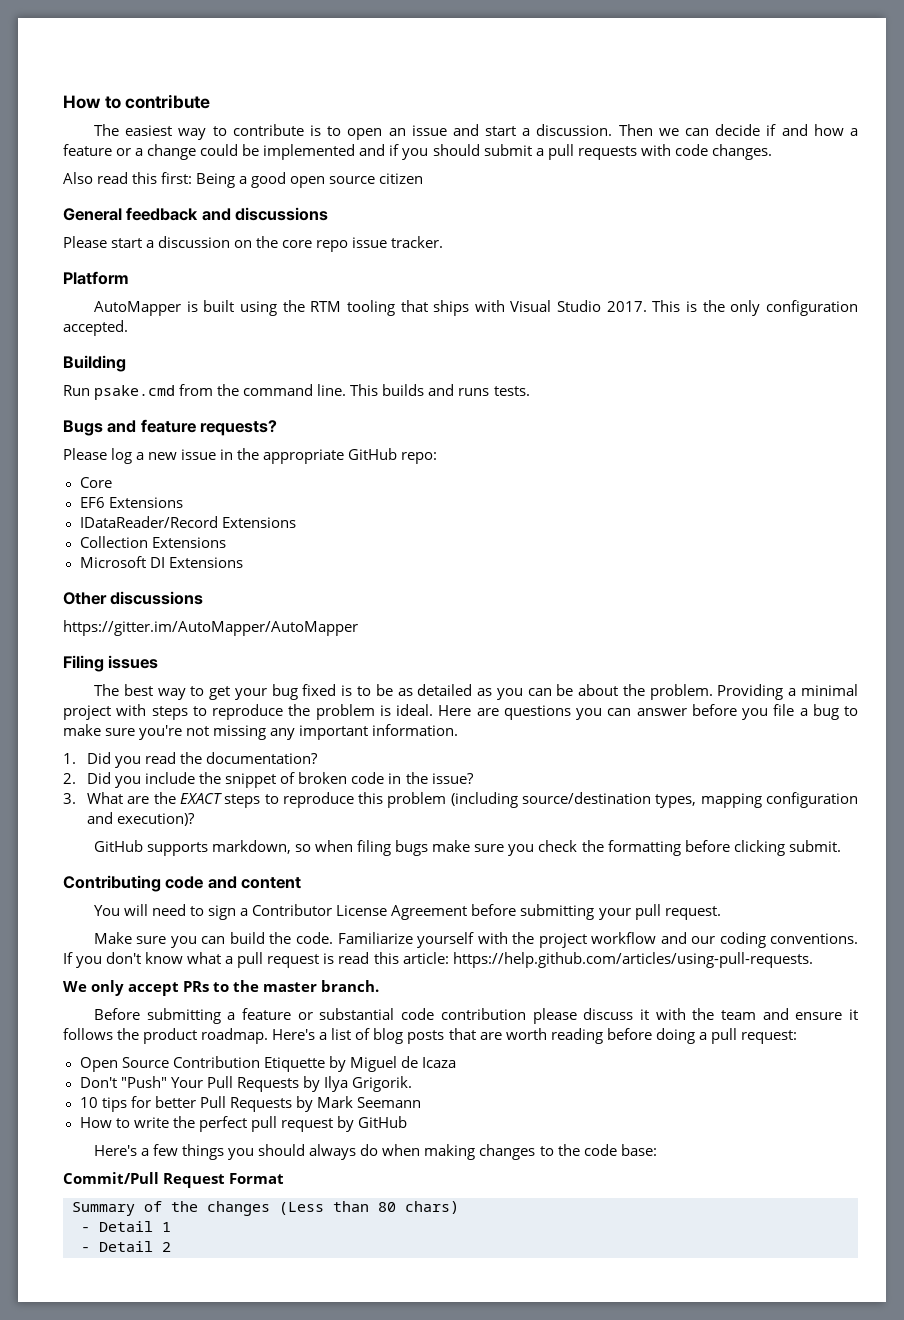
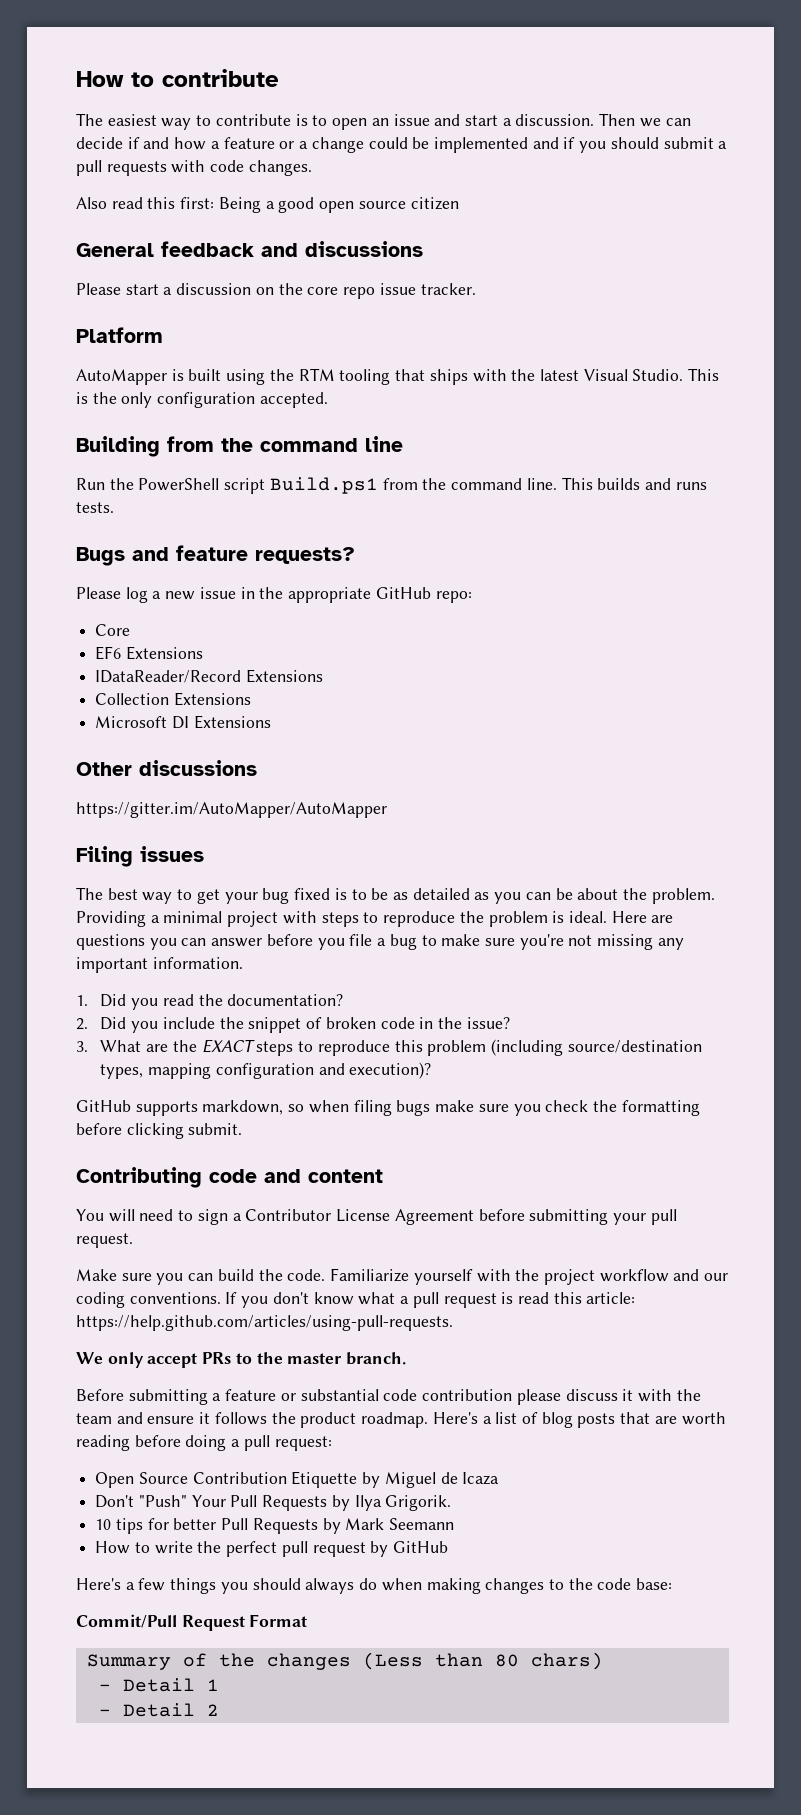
[510,300,647,312] Visual Studio 2017. -> [511,369,684,381] the latest Visual Studio.
[63,385,176,400] // Run psake.cmd -> [167,436,403,452] [76,477,378,494] from the command line // Run the PowerShell script Build.ps1

